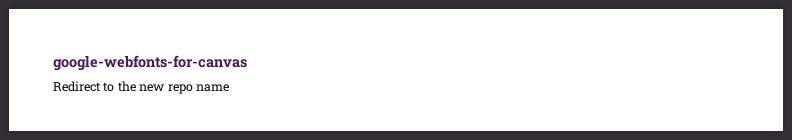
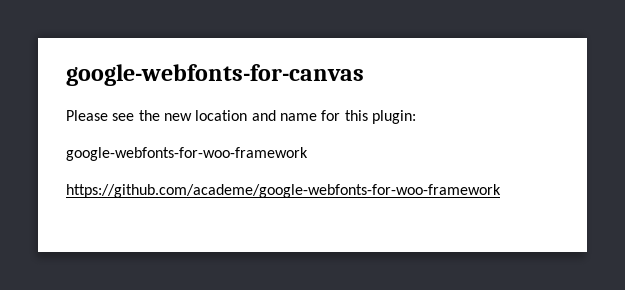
[53,81,229,94] Redirect to the new repo name -> [66,110,416,124] [66,147,308,161] [66,184,501,198] Please see the new location and name for this plugin: // google-webfonts-for-woo-framework // https://github.com/academe/google-webfonts-for-woo-framework

